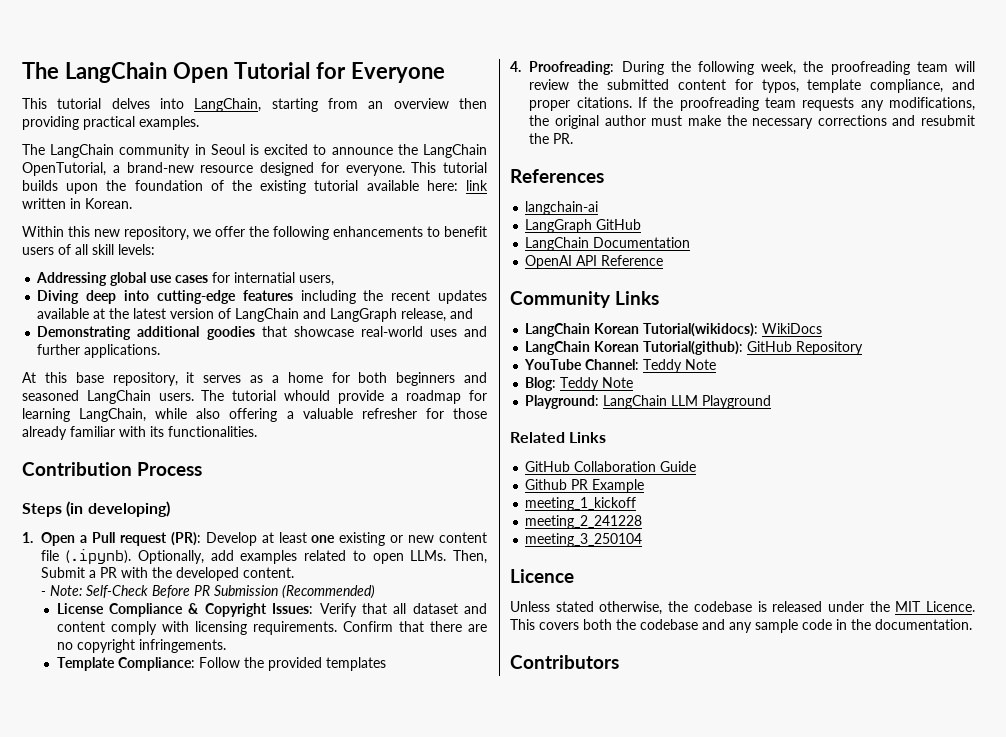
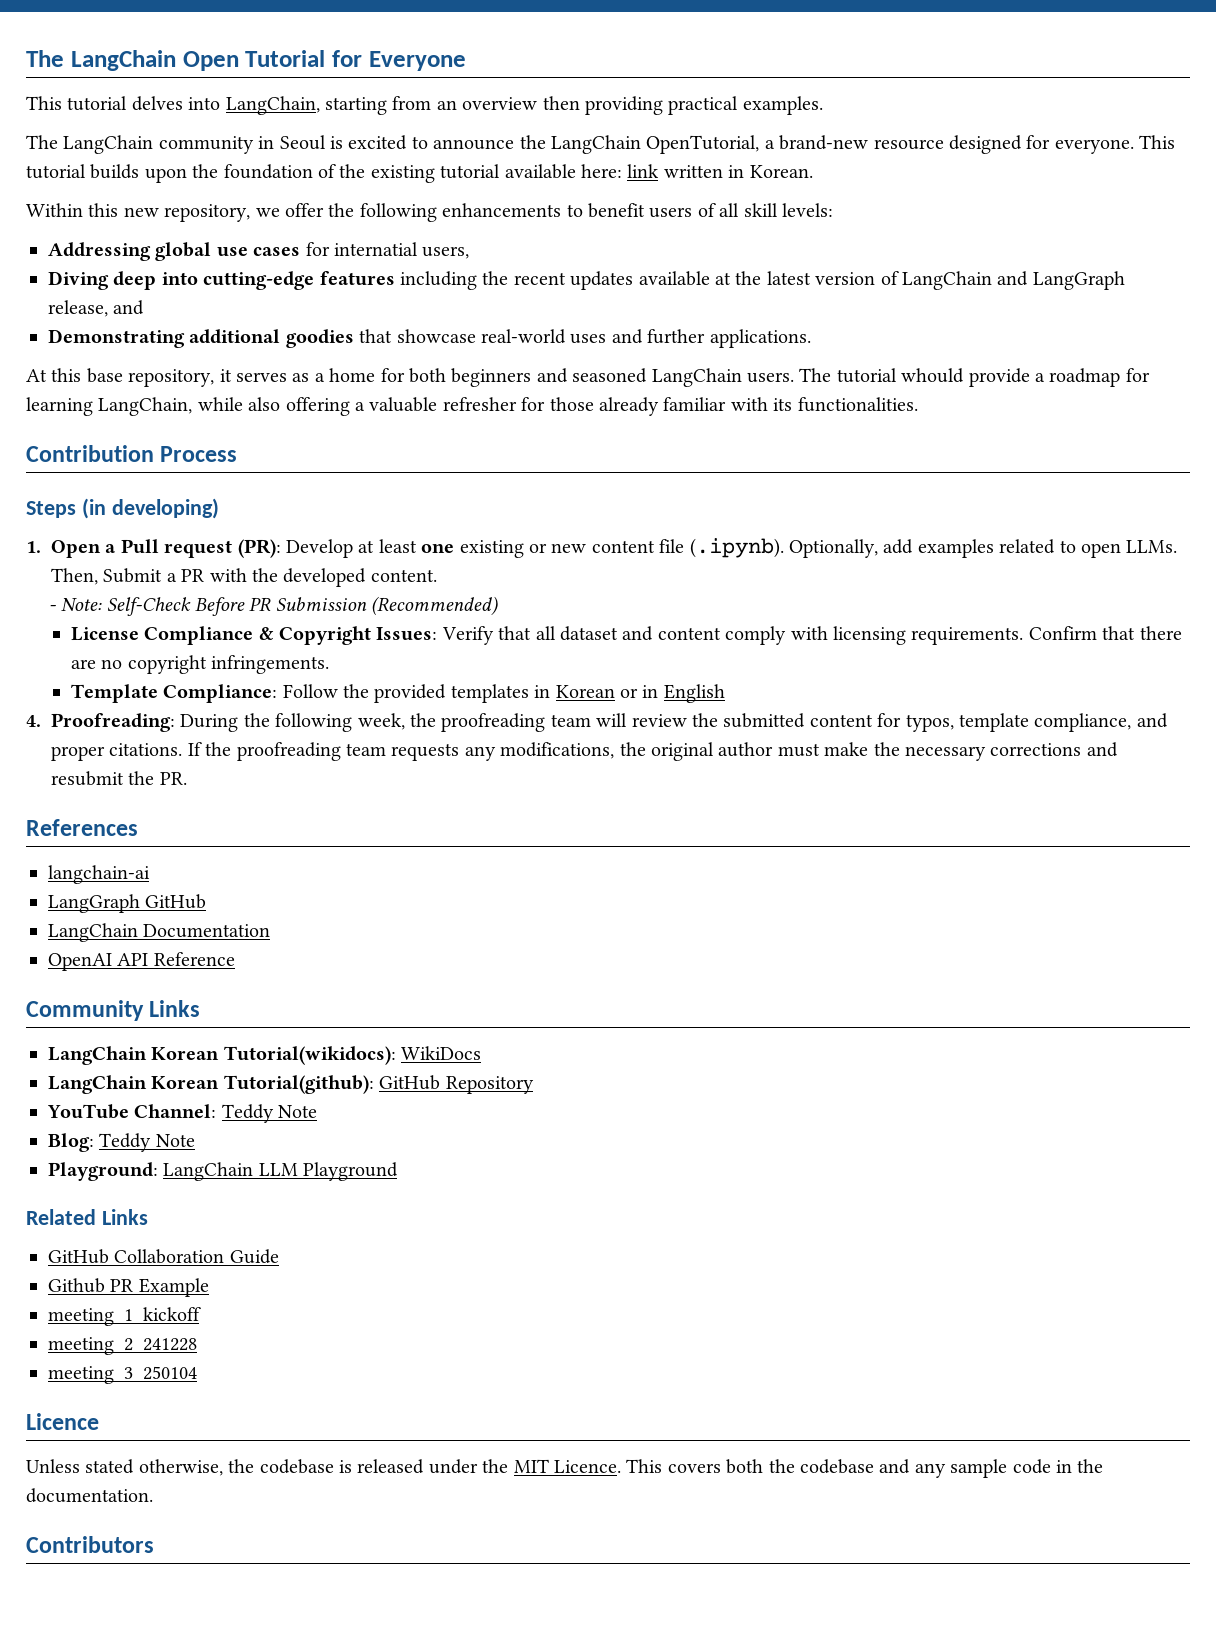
(386, 664) none -> [534,684,725,703] in Korean or in English

